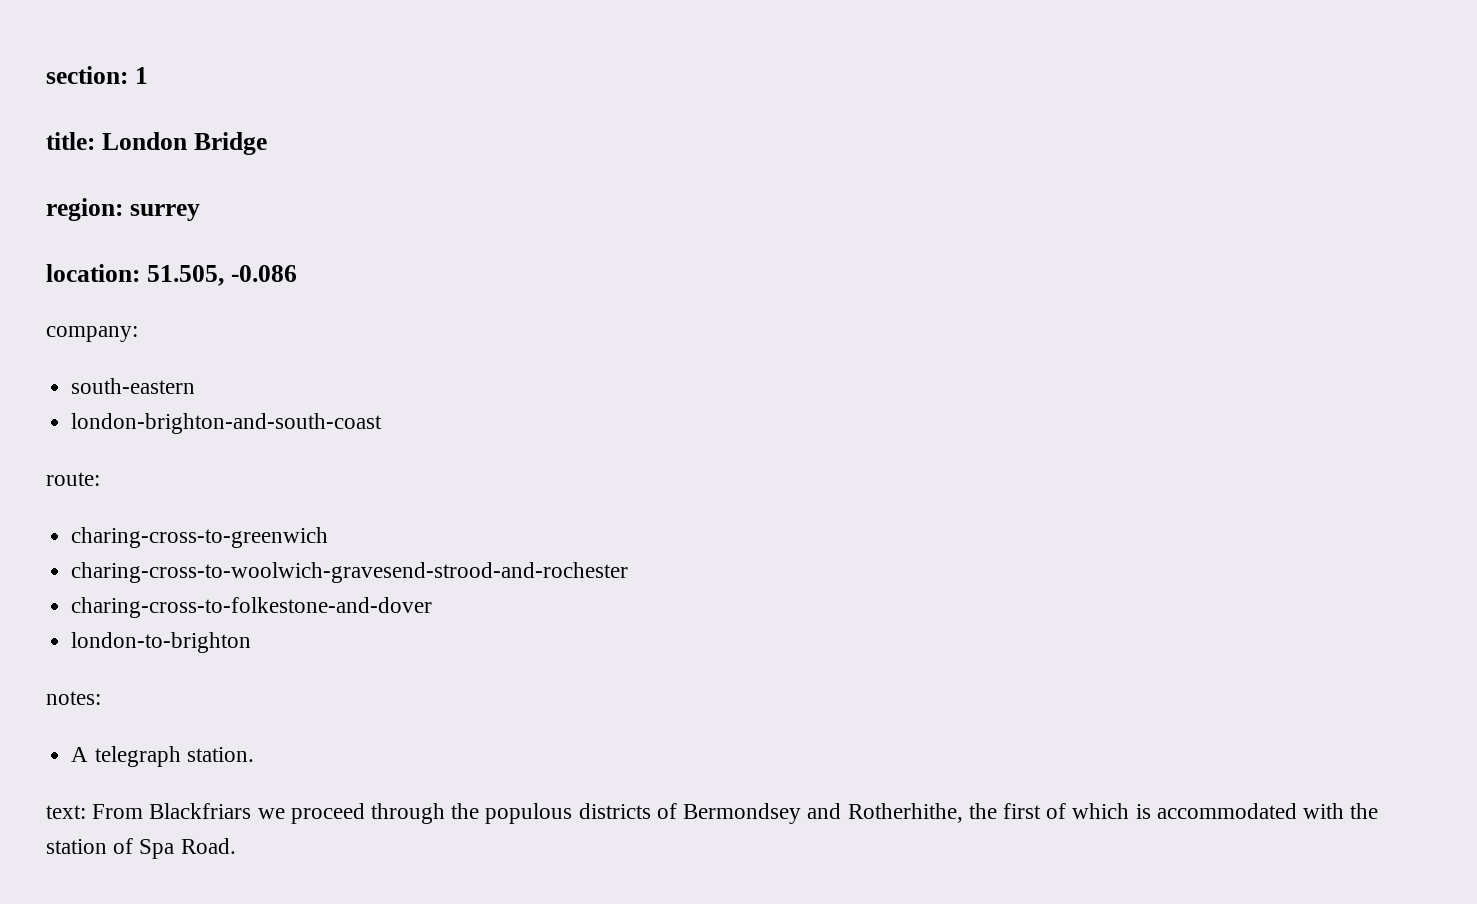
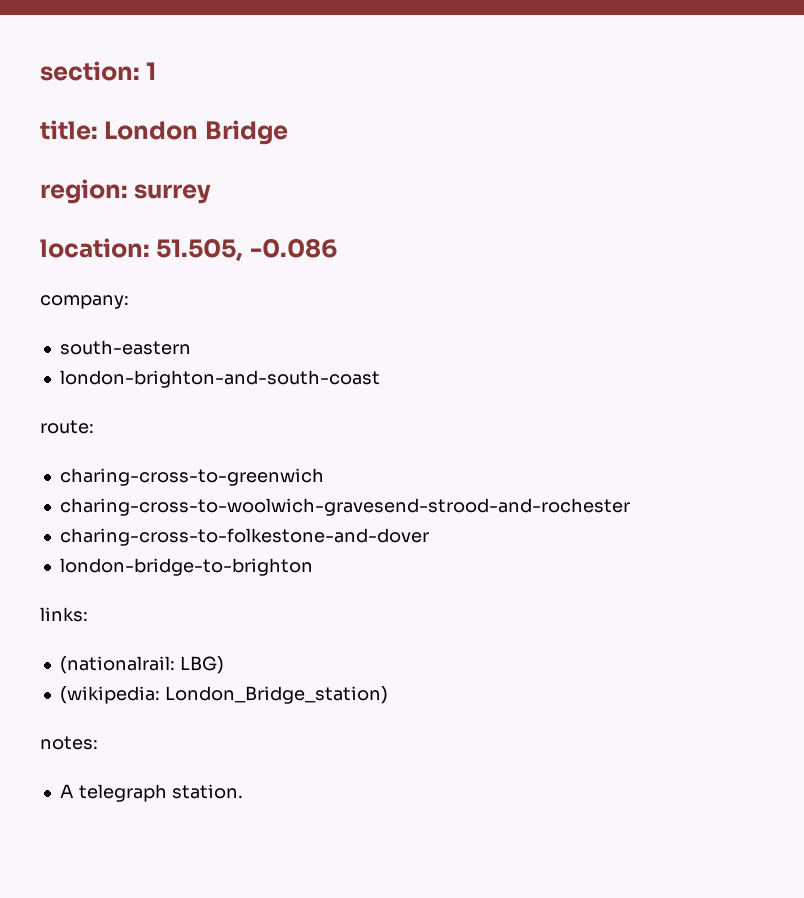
[71,632,252,653] [46,691,101,705] [71,746,254,767] [46,803,1379,824] [46,838,236,859] london-to-brighton // notes: // A telegraph station. // text: From Blackfriars we proceed through the populous districts of Bermondsey and Rotherhithe, the first of which is accommodated with the station of Spa Road. -> [59,558,313,576] [40,607,88,622] [59,656,224,674] [59,686,388,704] [40,736,98,750] [59,784,243,802] london-bridge-to-brighton // links: // (nationalrail: LBG) // (wikipedia: London_Bridge_station) // notes: // A telegraph station.

